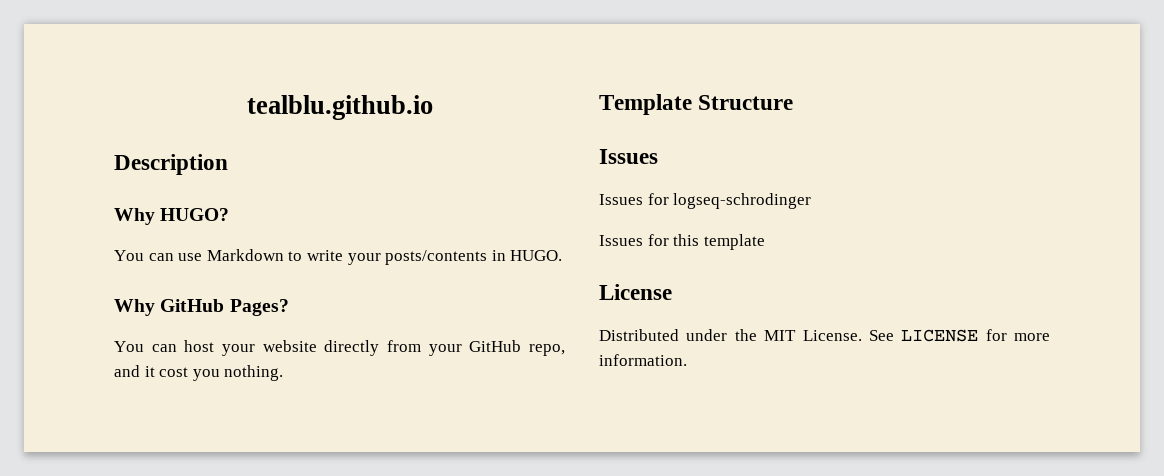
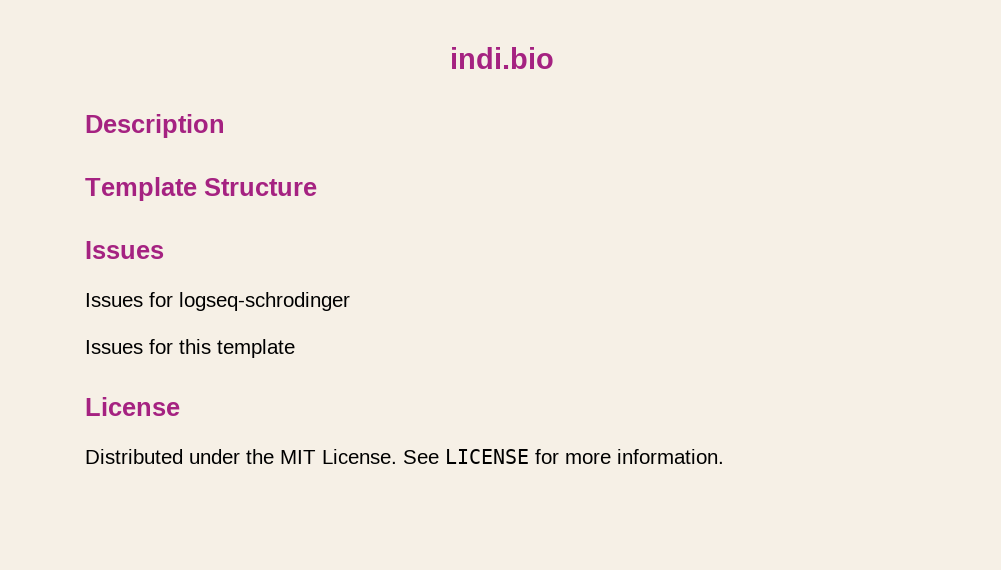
[246,95,433,120] tealblu.github.io -> [450,47,554,69] indi.bio
[114,208,230,225] [114,249,563,265] [114,299,289,316] [114,340,565,356] [114,365,284,381] // Why HUGO? // You can use Markdown to write your posts/contents in HUGO. // Why GitHub Pages? // You can host your website directly from your GitHub repo, and it cost you nothing. -> (225, 126) none

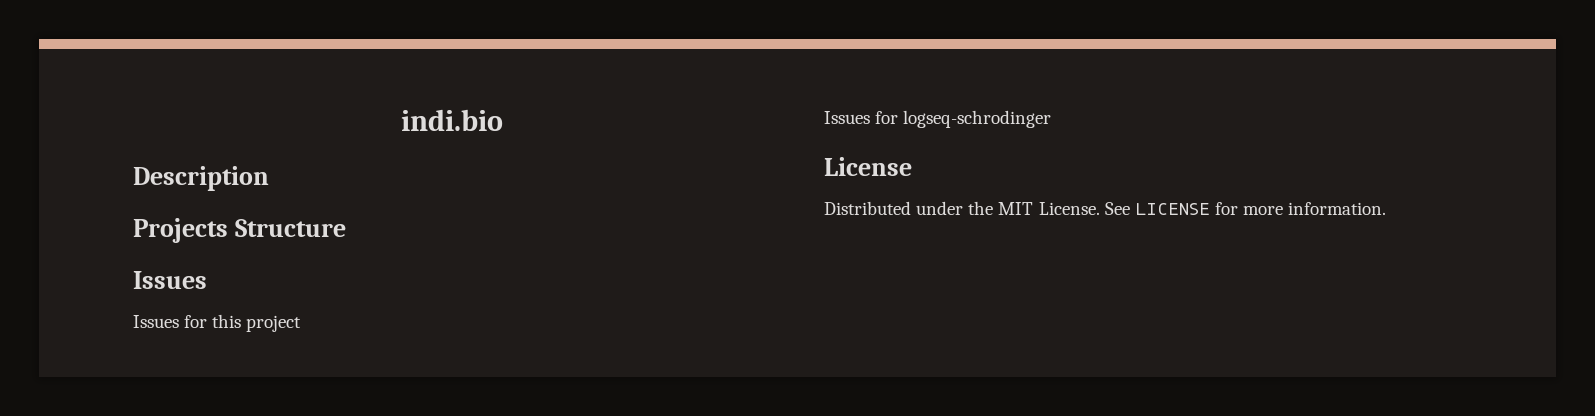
[85,177,197,201] Template -> [133,218,228,243] Projects
[179,292,350,311] [85,339,295,358] logseq-schrodinger // Issues for this template -> [212,314,302,332] [824,110,1052,128] this project // Issues for logseq-schrodinger

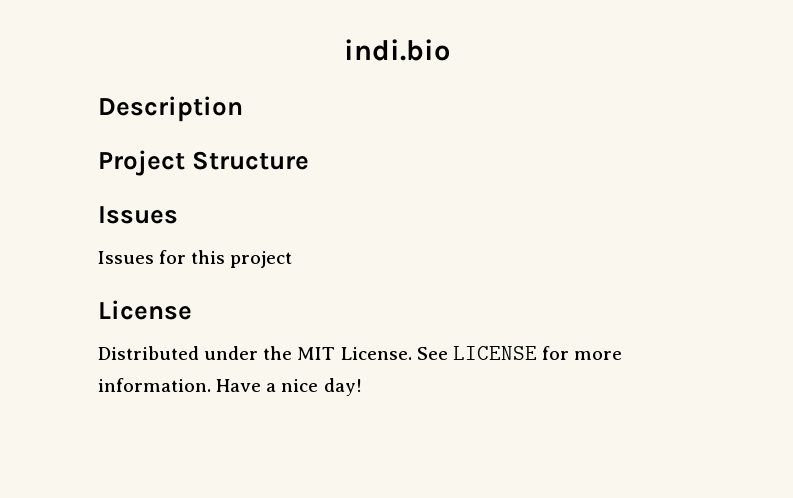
[133,218,228,243] Projects -> [98,150,185,176] Project
[824,110,1052,128] // Issues for logseq-schrodinger -> (293, 259) none
(1387, 208) none -> [216,378,362,396] Have a nice day!

